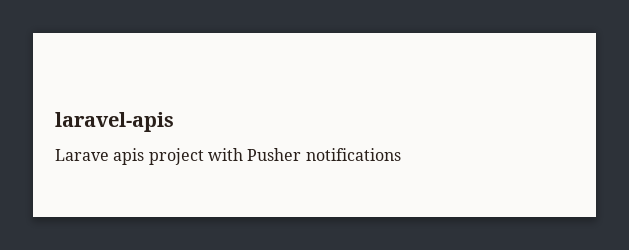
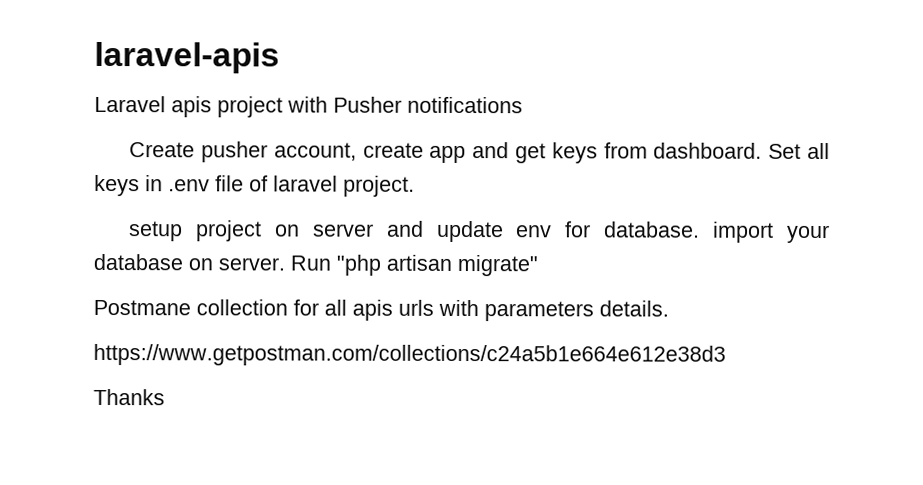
[55,149,109,161] Larave -> [94,95,166,113] Laravel
(401, 154) none -> [129,141,830,164] [94,174,415,197] [129,220,830,244] [93,253,538,277] [93,299,669,322] [93,343,726,367] [93,388,165,406] // Create pusher account, create app and get keys from dashboard. Set all keys in .env file of laravel project. // setup project on server and update env for database. import your database on server. Run "php artisan migrate" // Postmane collection for all apis urls with parameters details. // https://www.getpostman.com/collections/c24a5b1e664e612e38d3 // Thanks

